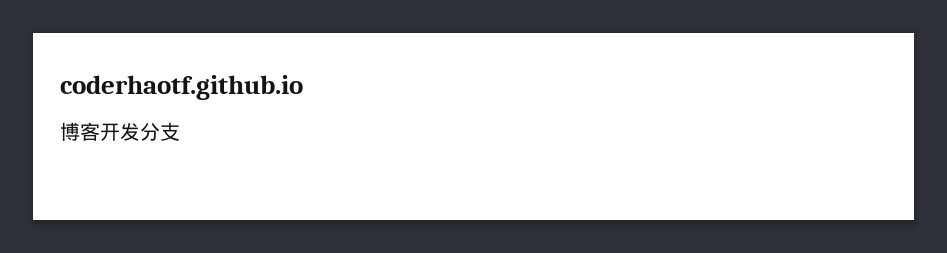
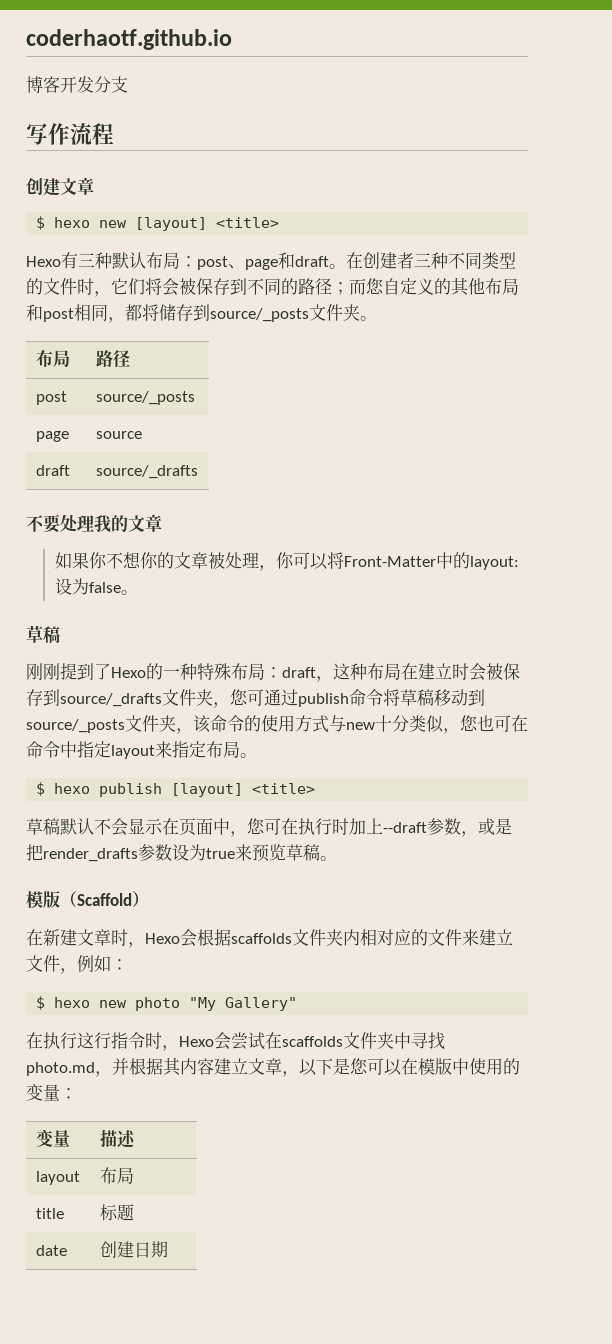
(180, 131) none -> [26,123,114,145] [26,177,94,196] [36,216,280,231] [26,252,516,270] [26,277,519,297] [26,304,377,323] [35,350,70,367] [95,350,130,367] [35,391,67,405] [95,391,195,405] [35,431,69,442] [95,431,142,439] [35,465,70,476] [95,465,198,479] [26,514,162,533] [54,552,519,571] [54,578,138,595] [26,625,60,643] [26,663,520,682] [26,689,485,708] [26,715,528,734] [26,741,257,759] [36,782,316,797] [26,818,512,837] [26,844,337,862] [26,891,149,908] [26,929,513,948] [26,955,128,974] [36,996,298,1011] [26,1032,445,1051] [26,1057,520,1077] [26,1084,77,1101] [35,1129,70,1147] [99,1129,136,1148] [35,1171,80,1185] [99,1167,134,1184] [35,1208,64,1219] [99,1204,134,1221] [35,1245,67,1256] [99,1241,168,1258] // 写作流程 // 创建文章 // $ hexo new [layout] <title> // Hexo有三种默认布局：post、page和draft。在创建者三种不同类型的文件时，它们将会被保存到不同的路径；而您自定义的其他布局和post相同，都将储存到source/_posts文件夹。 // 布局 | 路径 // post | source/_posts // page | source // draft | source/_drafts // 不要处理我的文章 // 如果你不想你的文章被处理，你可以将Front-Matter中的layout:设为false。 // 草稿 // 刚刚提到了Hexo的一种特殊布局：draft，这种布局在建立时会被保存到source/_drafts文件夹，您可通过publish命令将草稿移动到source/_posts文件夹，该命令的使用方式与new十分类似，您也可在命令中指定layout来指定布局。 // $ hexo publish [layout] <title> // 草稿默认不会显示在页面中，您可在执行时加上--draft参数，或是把render_drafts参数设为true来预览草稿。 // 模版（Scaffold） // 在新建文章时，Hexo会根据scaffolds文件夹内相对应的文件来建立文件，例如： // $ hexo new photo "My Gallery" // 在执行这行指令时，Hexo会尝试在scaffolds文件夹中寻找photo.md，并根据其内容建立文章，以下是您可以在模版中使用的变量： // 变量 | 描述 // layout | 布局 // title | 标题 // date | 创建日期

